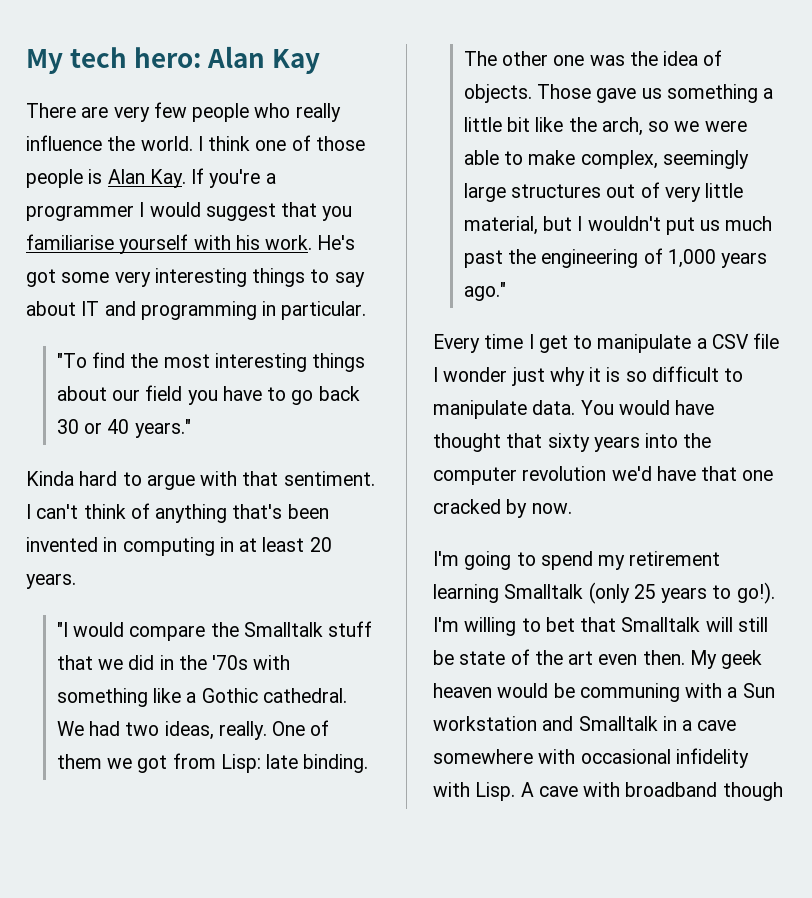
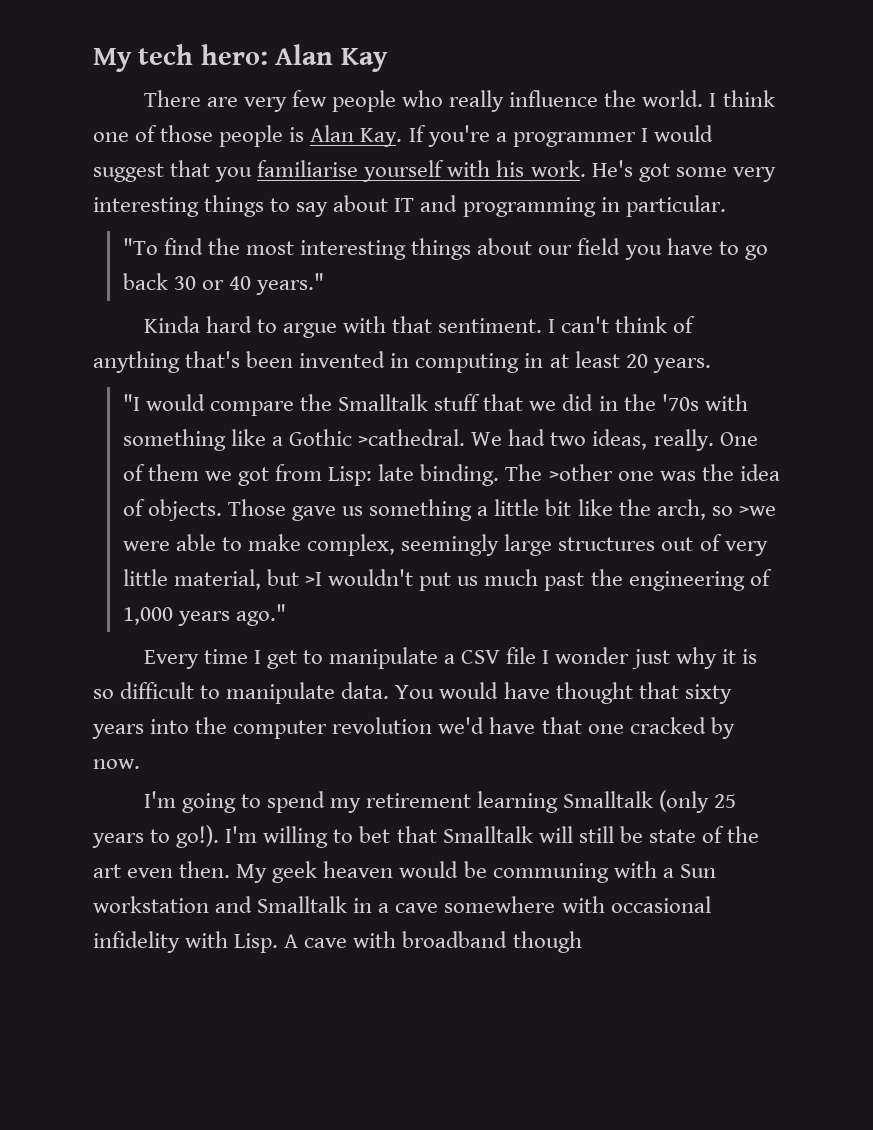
[262,688,347,703] cathedral. -> [358,429,466,446] >cathedral.
[501,51,548,66] other -> [548,464,613,481] >other
[674,121,700,132] we -> [738,506,776,516] >we
[577,216,583,231] I -> [305,572,323,586] >I

